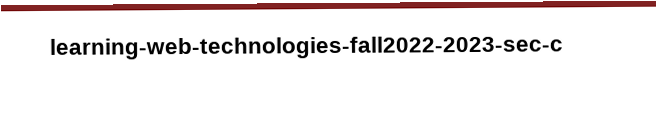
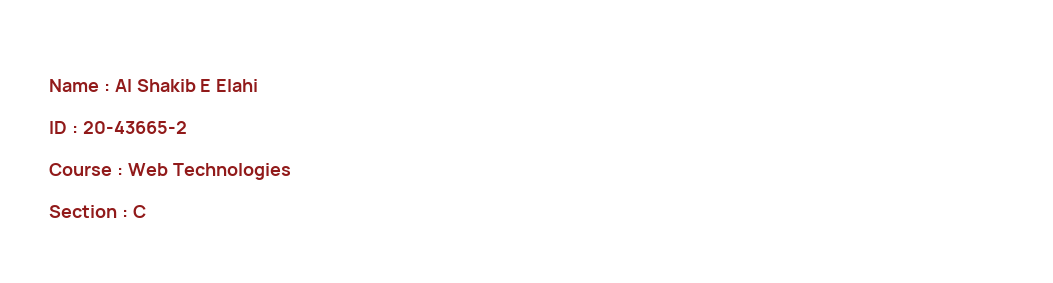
[49,35,563,60] learning-web-technologies-fall2022-2023-sec-c -> [49,79,259,92] [49,121,187,134] [49,163,291,180] [49,205,146,218] Name : Al Shakib E Elahi // ID : 20-43665-2 // Course : Web Technologies // Section : C

